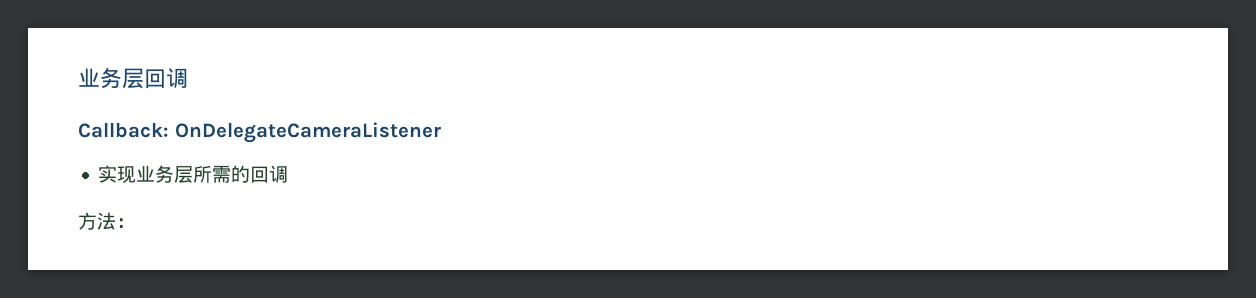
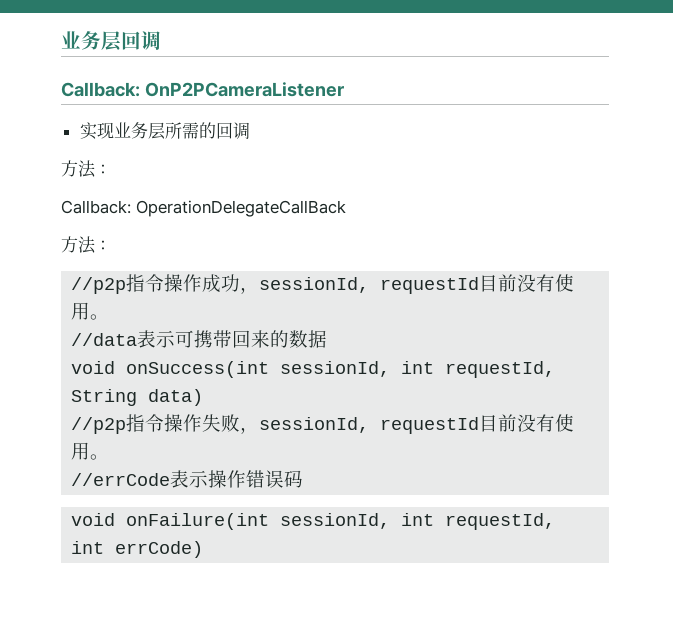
[174,122,441,143] OnDelegateCameraListener -> [144,82,344,97] OnP2PCameraListener
(135, 223) none -> [61,200,346,217] [61,236,111,254] [71,274,575,294] [71,302,110,320] [71,330,328,348] [71,361,556,378] [71,389,204,406] [71,414,575,434] [71,442,110,460] [71,470,304,488] [71,513,556,530] [71,541,204,558] // Callback: OperationDelegateCallBack // 方法： // //p2p指令操作成功，sessionId, requestId目前没有使用。 // //data表示可携带回来的数据 // void onSuccess(int sessionId, int requestId, String data) // //p2p指令操作失败，sessionId, requestId目前没有使用。 // //errCode表示操作错误码 // void onFailure(int sessionId, int requestId, int errCode)

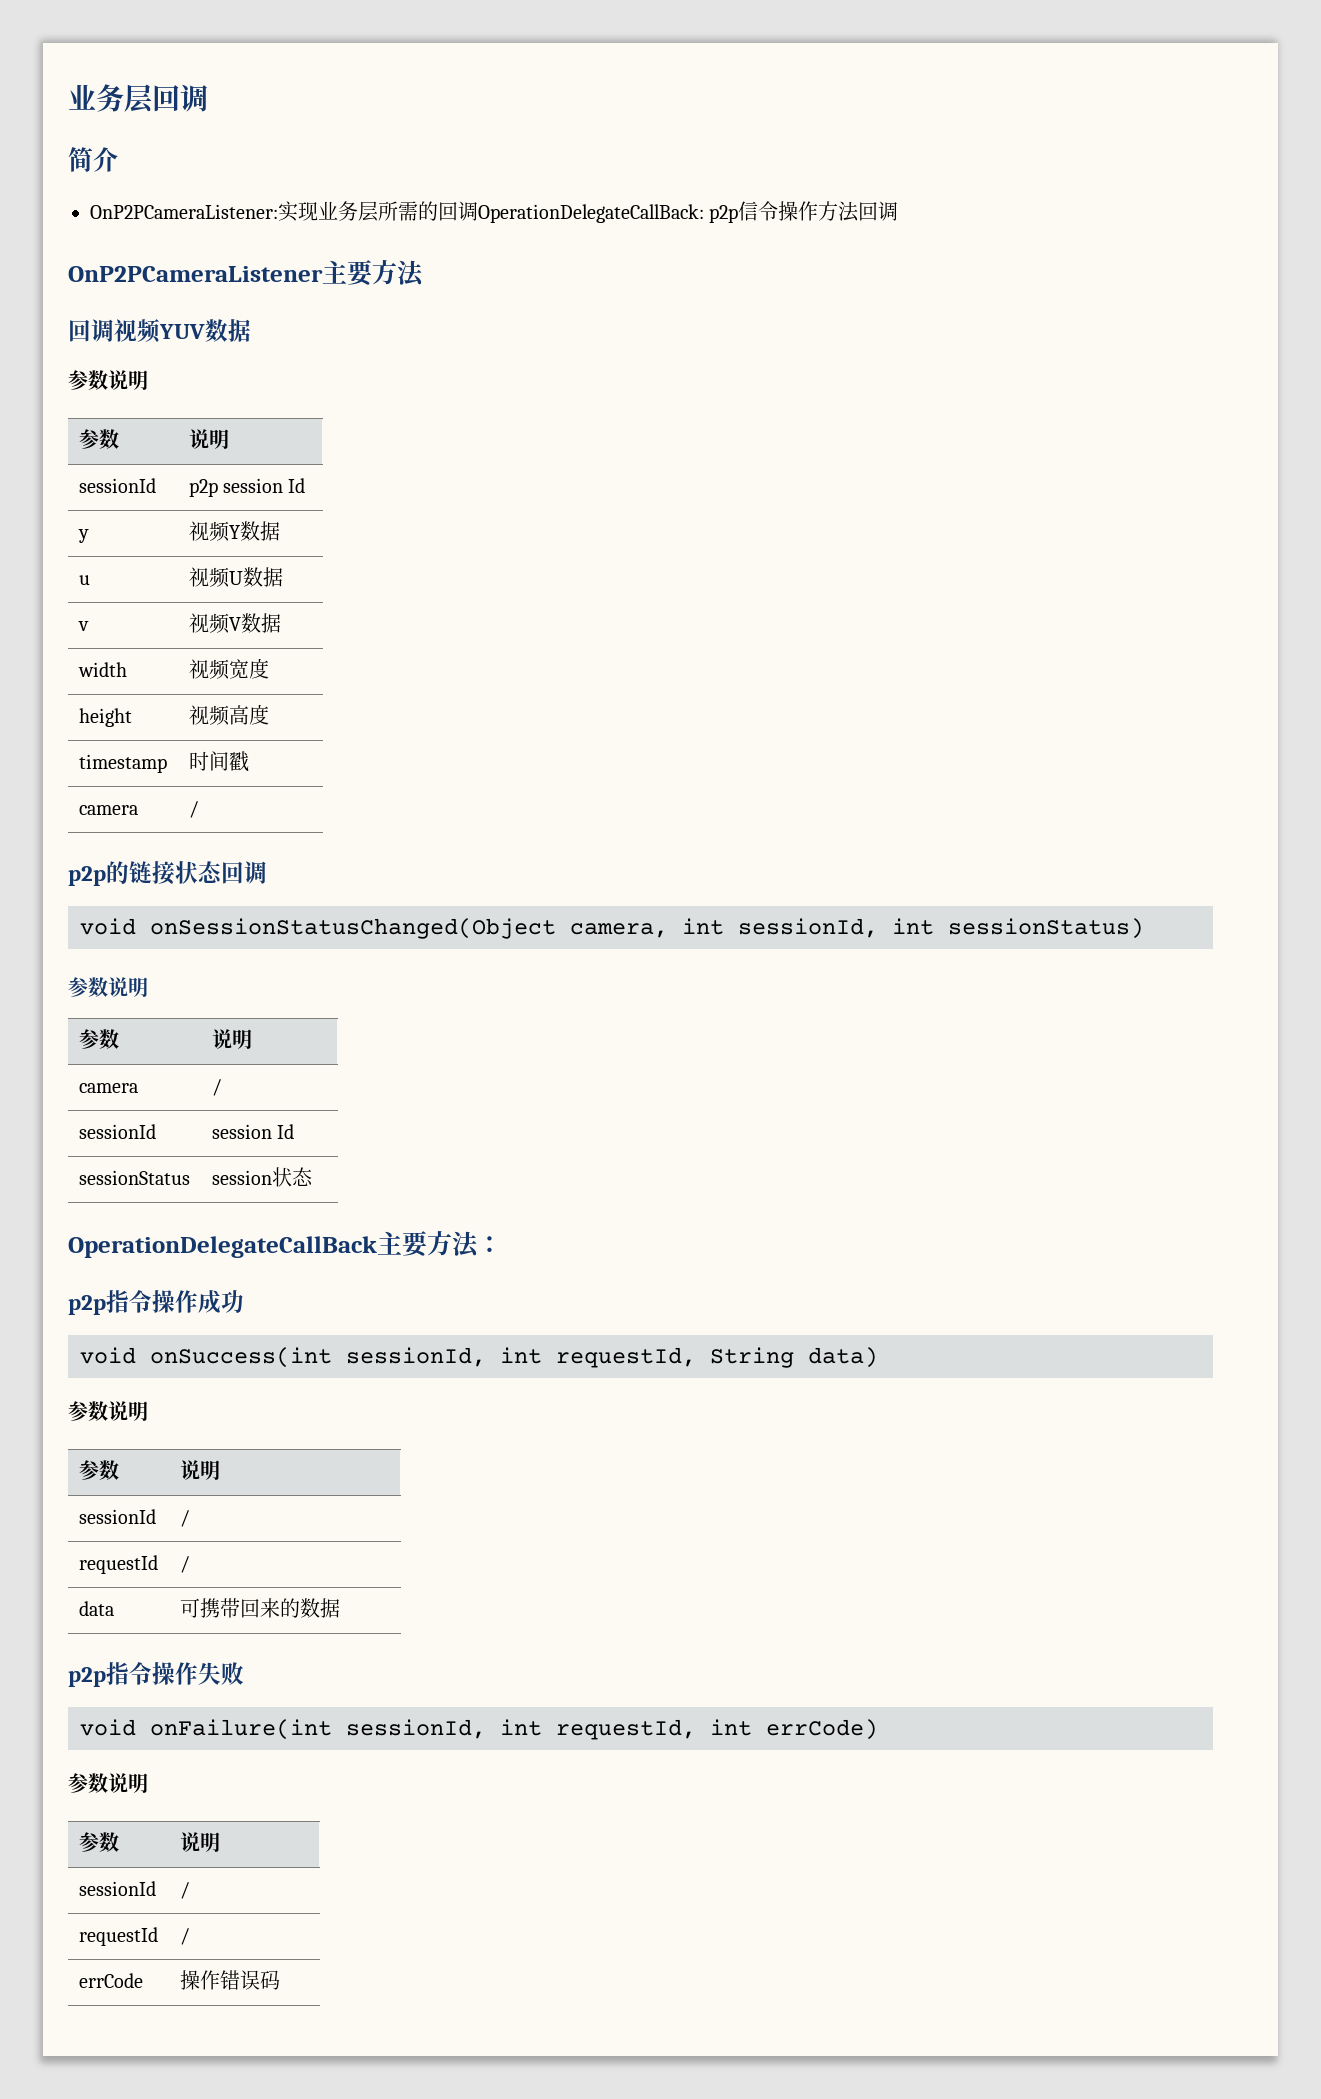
[61,82,344,97] Callback: OnP2PCameraListener // -> [68,147,118,172] [90,204,278,219] 简介 // OnP2PCameraListener:
[61,160,111,178] [61,200,346,217] [61,236,111,254] [71,274,575,294] [71,302,110,320] [71,330,328,348] [71,361,556,378] [71,389,204,406] [71,414,575,434] [71,442,110,460] [71,470,304,488] // 方法： // Callback: OperationDelegateCallBack // 方法： // //p2p指令操作成功，sessionId, requestId目前没有使用。 // //data表示可携带回来的数据 // void onSuccess(int sessionId, int requestId, String data) // //p2p指令操作失败，sessionId, requestId目前没有使用。 // //errCode表示操作错误码 -> [478,201,899,223] [68,260,424,287] [68,319,251,343] [68,370,148,390] [78,429,119,449] [188,429,229,449] [78,478,156,493] [188,478,306,497] [77,529,89,543] [188,521,280,542] [78,575,90,585] [188,567,283,588] [77,621,89,631] [188,613,281,634] [77,662,127,677] [188,658,269,680] [78,708,132,727] [188,704,269,726] [78,754,167,773] [188,751,249,772] [78,805,138,815] [188,801,199,818] [68,861,267,886] [80,918,1144,939] [68,977,148,997] [78,1029,119,1049] [211,1029,252,1049] [78,1083,138,1093] [211,1079,222,1096] [78,1124,156,1139] [211,1124,294,1139] [78,1170,190,1185] [211,1167,313,1187] [68,1231,502,1258] [68,1290,244,1315] [80,1347,878,1368] [68,1401,148,1421] [78,1460,119,1480] [179,1460,220,1480] [78,1509,156,1524] [179,1510,190,1527] [78,1555,158,1574] [179,1556,190,1573] [78,1601,114,1616] [179,1598,340,1618] [68,1662,244,1687] OperationDelegateCallBack: p2p信令操作方法回调 // OnP2PCameraListener主要方法 // 回调视频YUV数据 // 参数说明 // 参数 | 说明 // sessionId | p2p session Id // y | 视频Y数据 // u | 视频U数据 // v | 视频V数据 // width | 视频宽度 // height | 视频高度 // timestamp | 时间戳 // camera | / // p2p的链接状态回调 // void onSessionStatusChanged(Object camera, int sessionId, int sessionStatus) // 参数说明 // 参数 | 说明 // camera | / // sessionId | session Id // sessionStatus | session状态 // OperationDelegateCallBack主要方法： // p2p指令操作成功 // void onSuccess(int sessionId, int requestId, String data) // 参数说明 // 参数 | 说明 // sessionId | / // requestId | / // data | 可携带回来的数据 // p2p指令操作失败
(204, 549) none -> [68,1773,148,1793] [78,1832,119,1852] [179,1832,220,1852] [78,1881,156,1896] [179,1882,190,1899] [78,1927,158,1946] [179,1928,190,1945] [78,1973,143,1988] [179,1970,280,1990] // 参数说明 // 参数 | 说明 // sessionId | / // requestId | / // errCode | 操作错误码

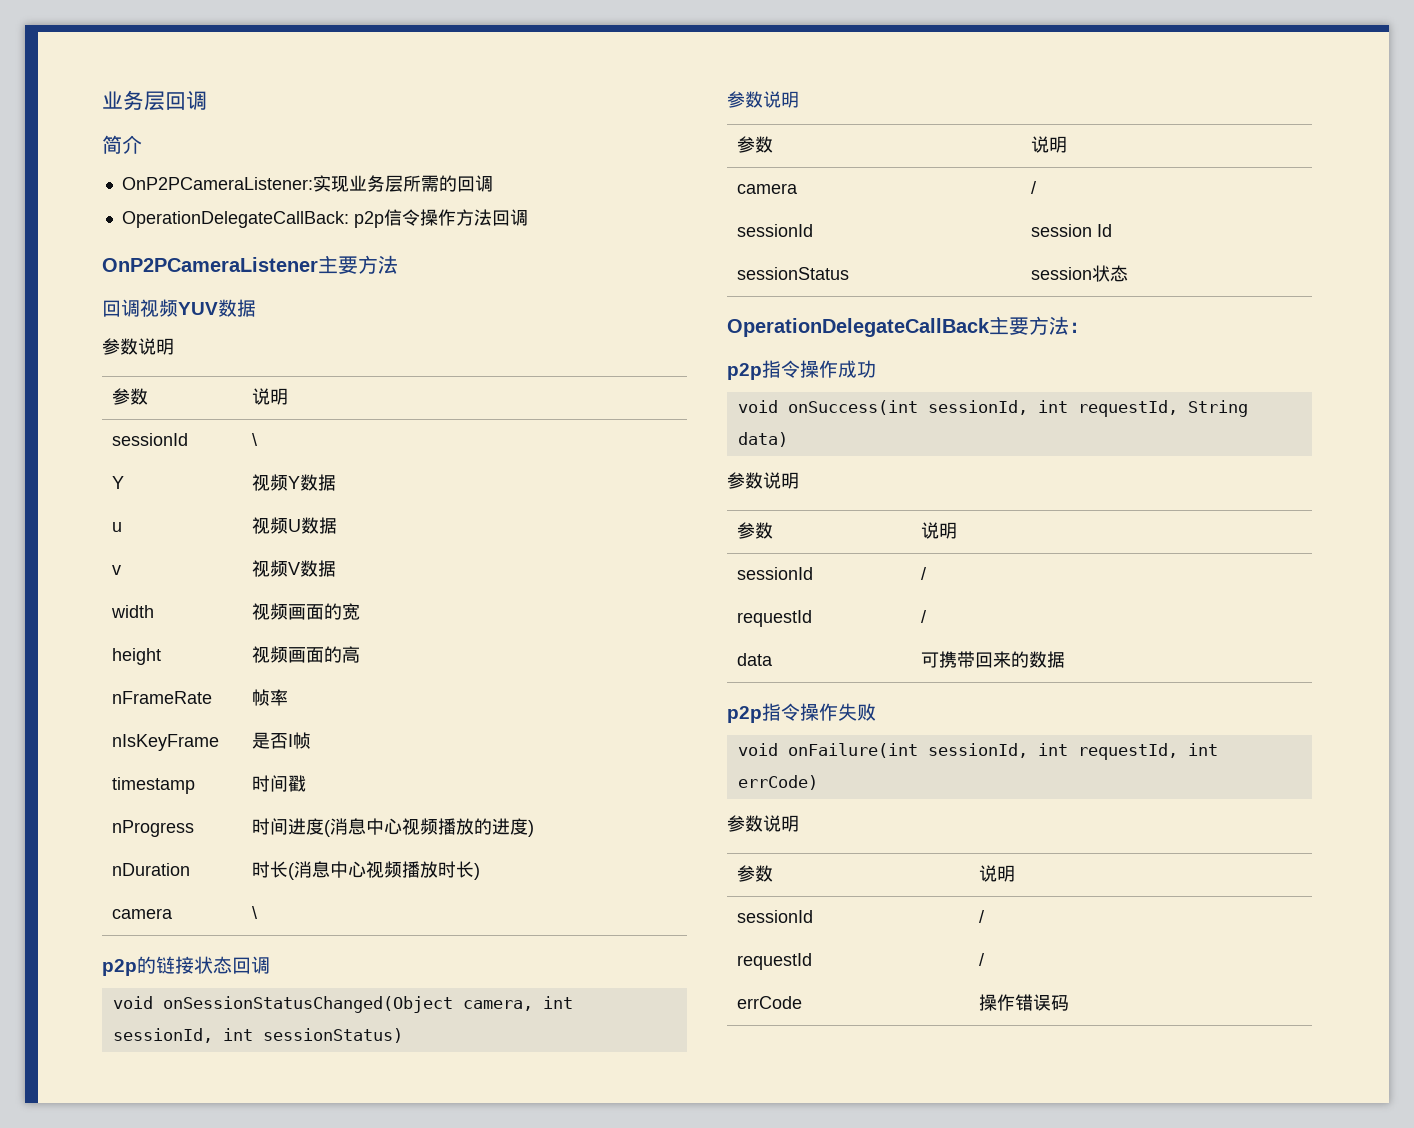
(478, 211) none -> (493, 183) //
[188,478,306,497] [77,529,89,543] p2p session Id // y -> [251,433,257,446] [111,476,124,489] \ // Y
(230, 669) none -> [287,603,342,620] 画面的
[248,658,269,679] 度 -> (360, 611) none
(230, 715) none -> [287,646,342,663] 画面的
[248,704,269,725] [78,754,167,773] [188,751,249,772] [78,805,138,815] [188,801,199,818] 度 // timestamp | 时间戳 // camera | / -> [111,691,212,704] [251,689,288,706] [111,734,219,751] [251,732,311,749] [111,777,195,794] [251,775,306,792] [111,820,194,837] [251,818,534,837] [111,863,190,876] [251,861,480,880] [111,908,173,919] [251,906,257,919] // nFrameRate | 帧率 // nIsKeyFrame | 是否I帧 // timestamp | 时间戳 // nProgress | 时间进度(消息中心视频播放的进度) // nDuration | 时长(消息中心视频播放时长) // camera | \

